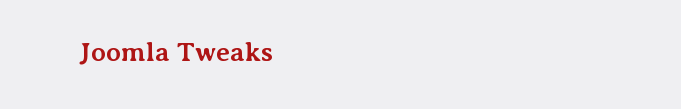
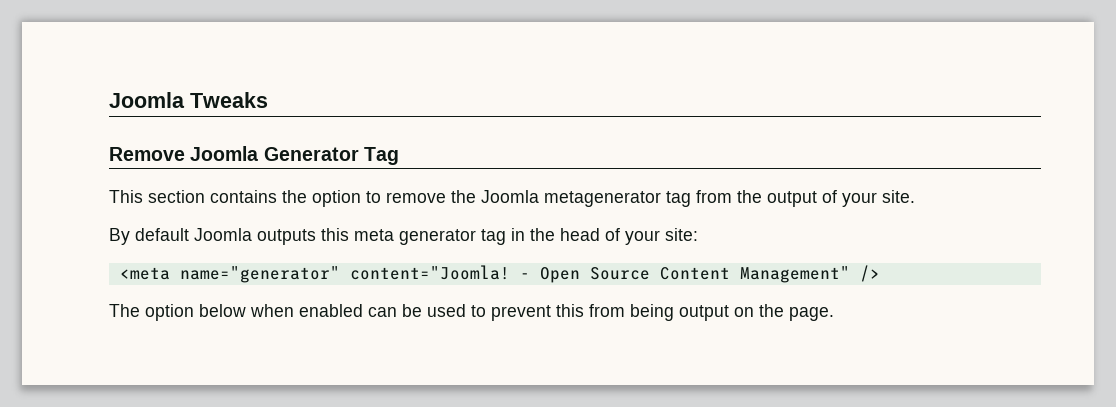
(274, 51) none -> [109,146,399,165] [109,190,915,207] [109,228,698,245] [119,265,880,283] [109,304,834,321] // Remove Joomla Generator Tag // This section contains the option to remove the Joomla metagenerator tag from the output of your site. // By default Joomla outputs this meta generator tag in the head of your site: // <meta name="generator" content="Joomla! - Open Source Content Management" /> // The option below when enabled can be used to prevent this from being output on the page.

